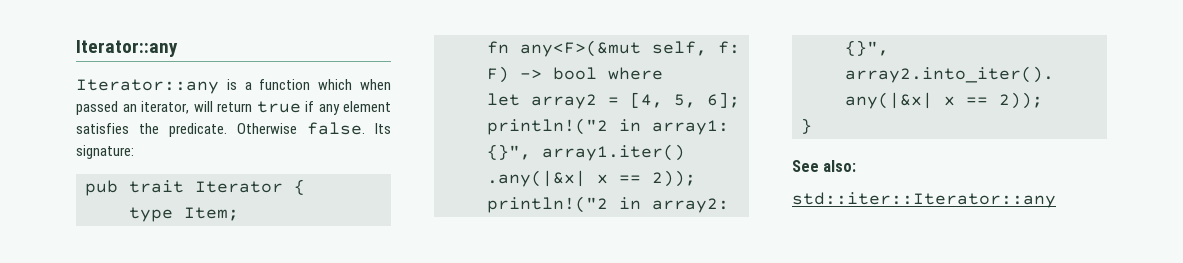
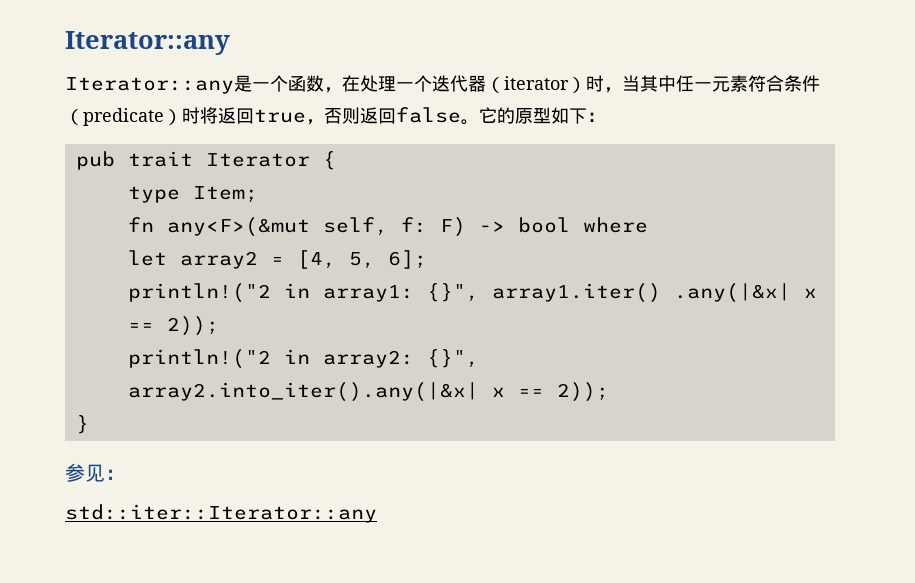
[226,79,392,90] [76,101,391,115] [76,122,391,137] [76,145,134,159] is a function which when passed an iterator, will return true if any element satisfies the predicate. Otherwise false. Its signature: -> [234,75,820,93] [65,107,605,126] 是一个函数，在处理一个迭代器（iterator）时，当其中任一元素符合条件（predicate）时将返回true，否则返回false。它的原型如下：
[792,160,857,172] See also: -> [65,463,125,482] 参见：

